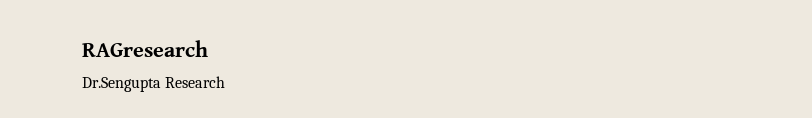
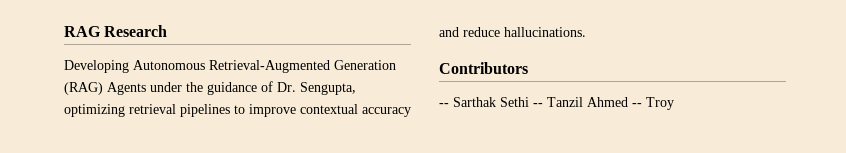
[82,40,208,57] [82,76,226,92] RAGresearch // Dr.Sengupta Research -> [64,25,168,37] [64,60,396,73] [64,81,356,95] [64,104,411,117] [439,27,586,37] [439,62,528,74] [439,97,674,110] RAG Research // Developing Autonomous Retrieval-Augmented Generation (RAG) Agents under the guidance of Dr. Sengupta, optimizing retrieval pipelines to improve contextual accuracy and reduce hallucinations. // Contributors // -- Sarthak Sethi -- Tanzil Ahmed -- Troy

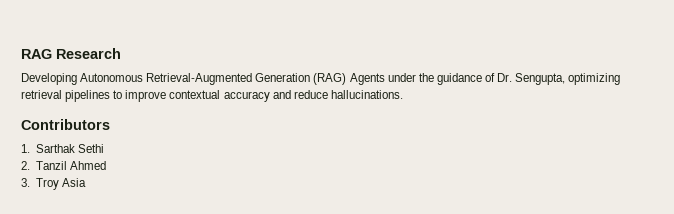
[439,103,449,107] -- -> [21,144,30,153] 1.
[533,103,543,107] -- -> [21,161,30,170] // 2.
[632,97,674,110] -- Troy -> [21,178,86,190] // 3. Troy Asia

